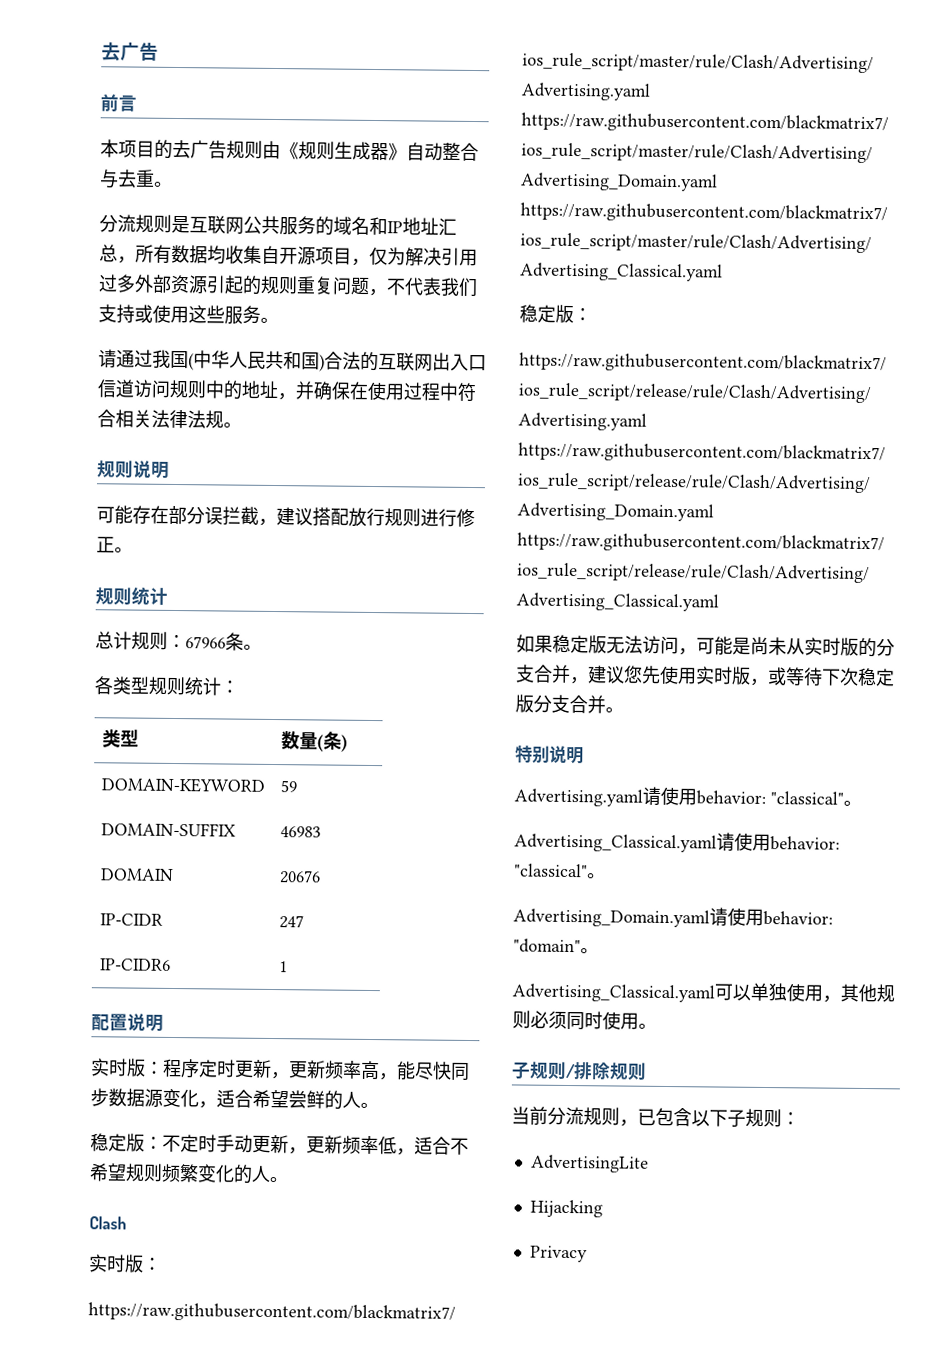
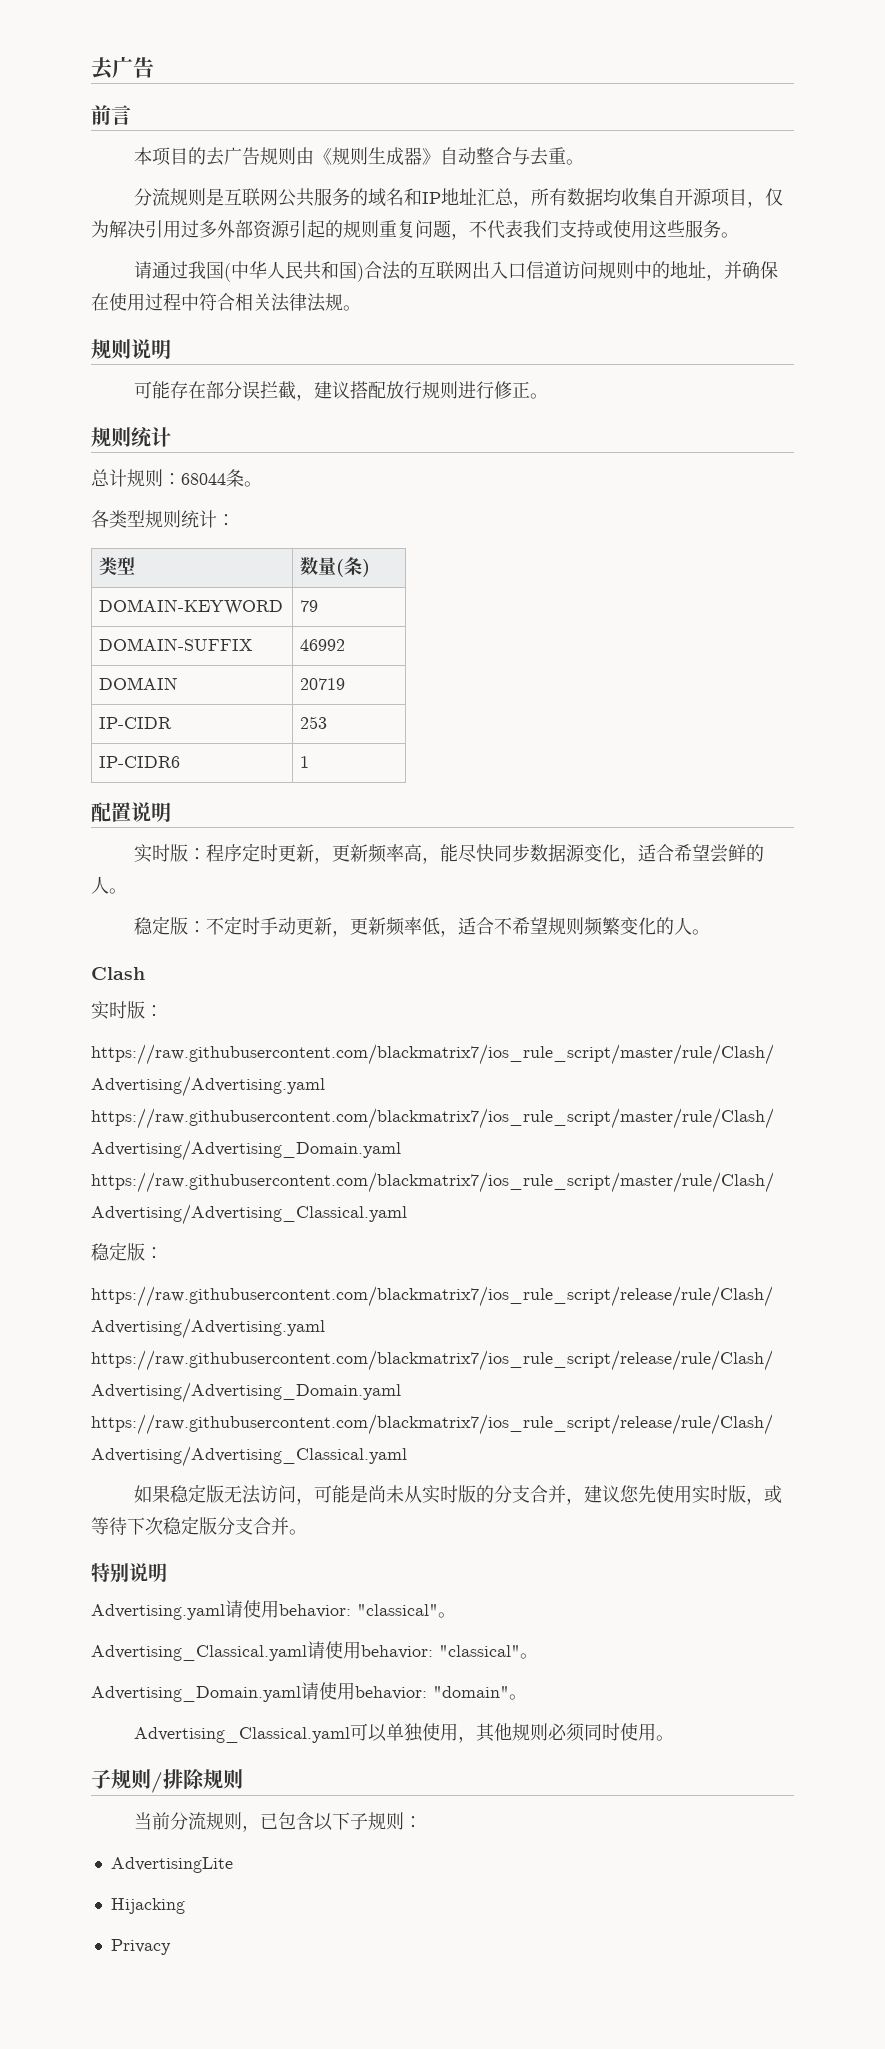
[185,636,226,649] 67966 -> [181,473,226,485] 68044
[279,780,297,793] 59 -> [300,600,319,612] 79
[279,826,321,838] 46983 -> [300,639,346,651] 46992
[278,870,321,884] 20676 -> [300,678,346,690] 20719
[278,915,304,929] 247 -> [300,716,328,729] 253

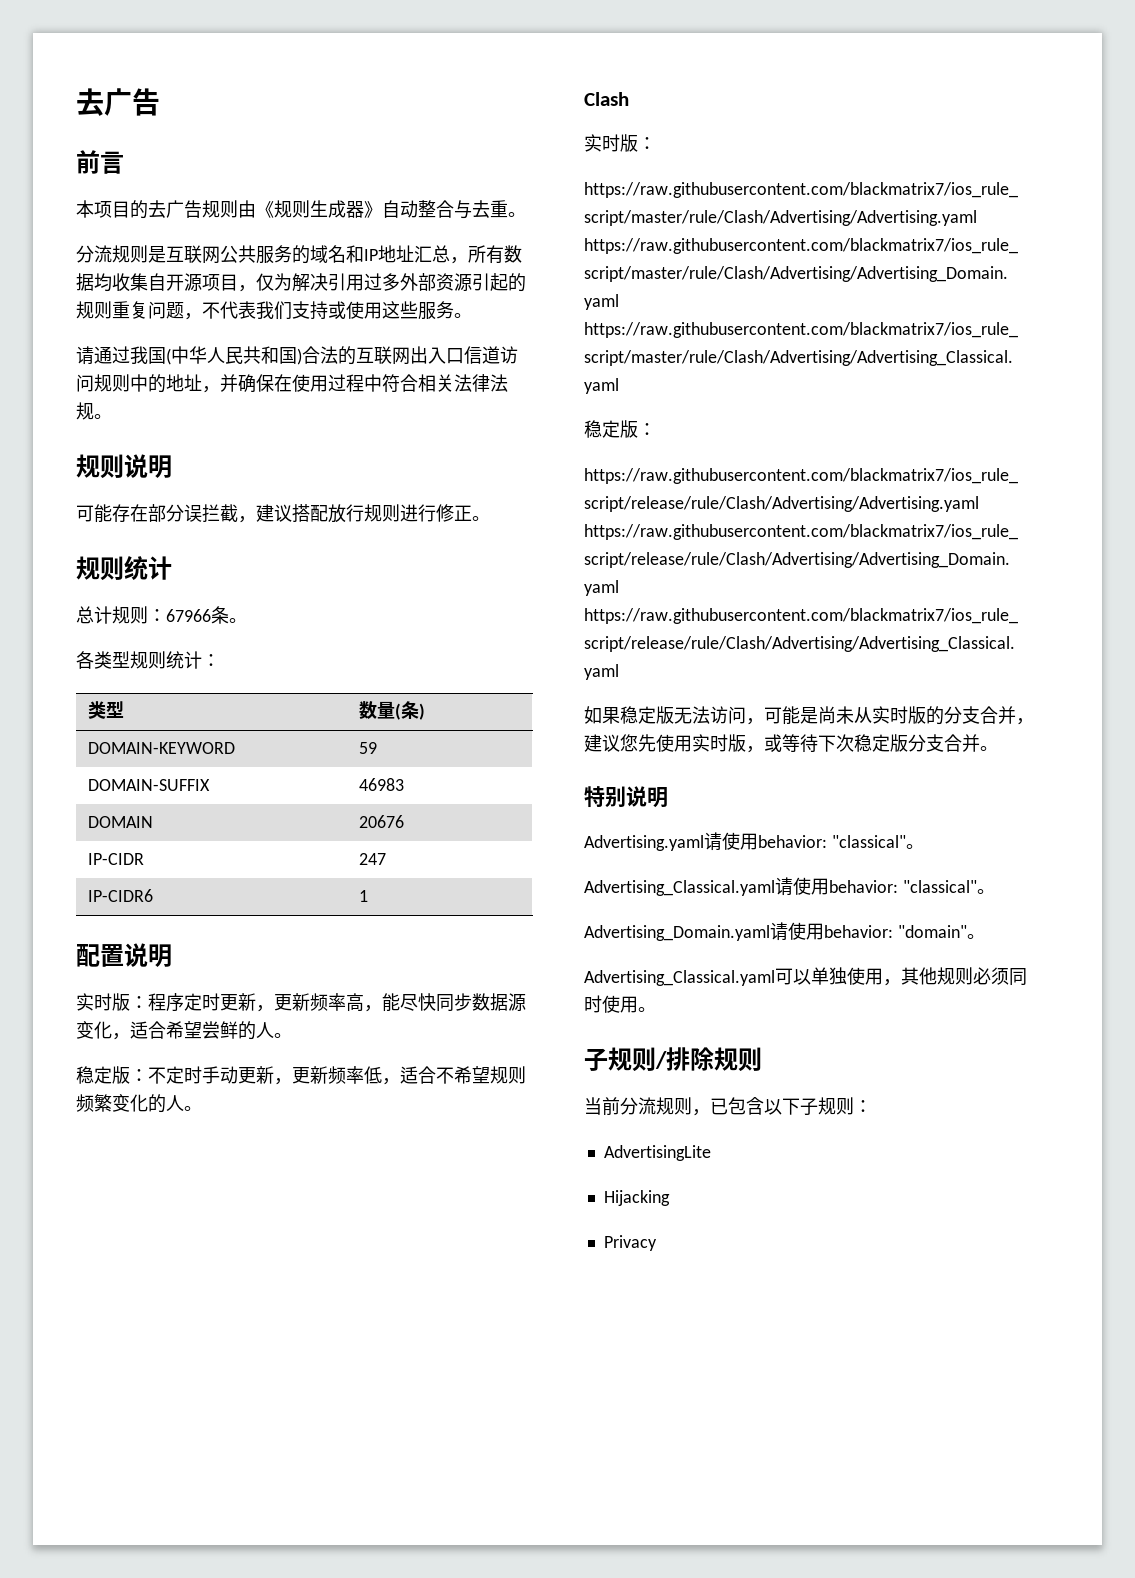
[181,473,226,485] 68044 -> [166,609,211,622] 67966
[300,600,319,612] 79 -> [359,742,378,754] 59
[300,639,346,651] 46992 -> [359,778,405,791] 46983
[300,678,346,690] 20719 -> [359,815,405,828] 20676
[300,716,328,729] 253 -> [359,853,387,865] 247

